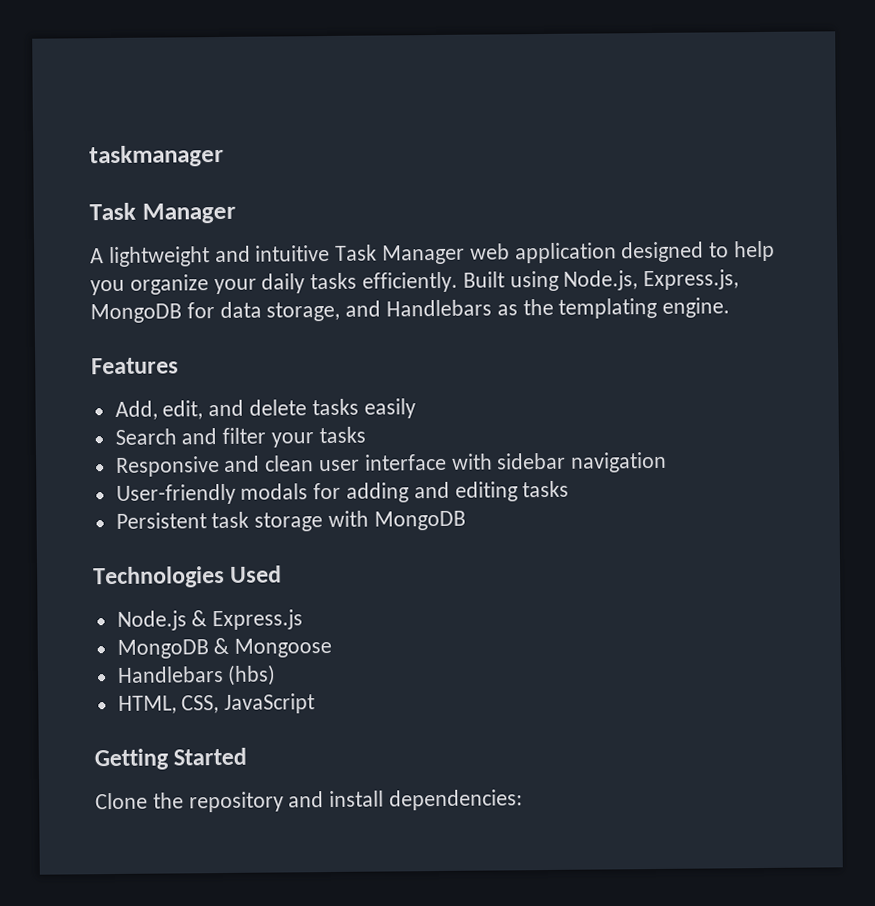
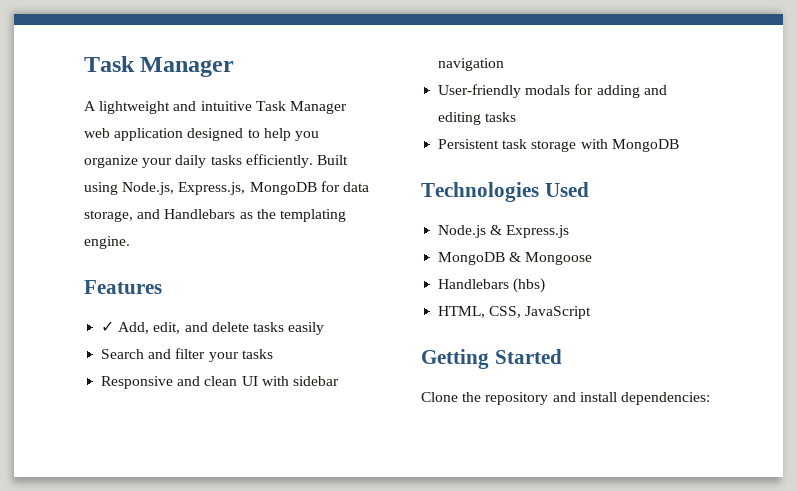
[89,144,224,168] taskmanager // -> (84, 64) none
(179, 366) none -> [101,321,115,332] ✓
[319,453,447,472] user interface -> [241,376,258,386] UI

